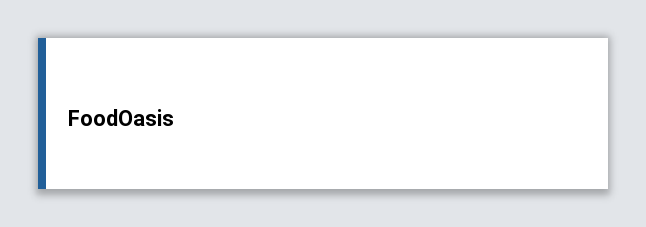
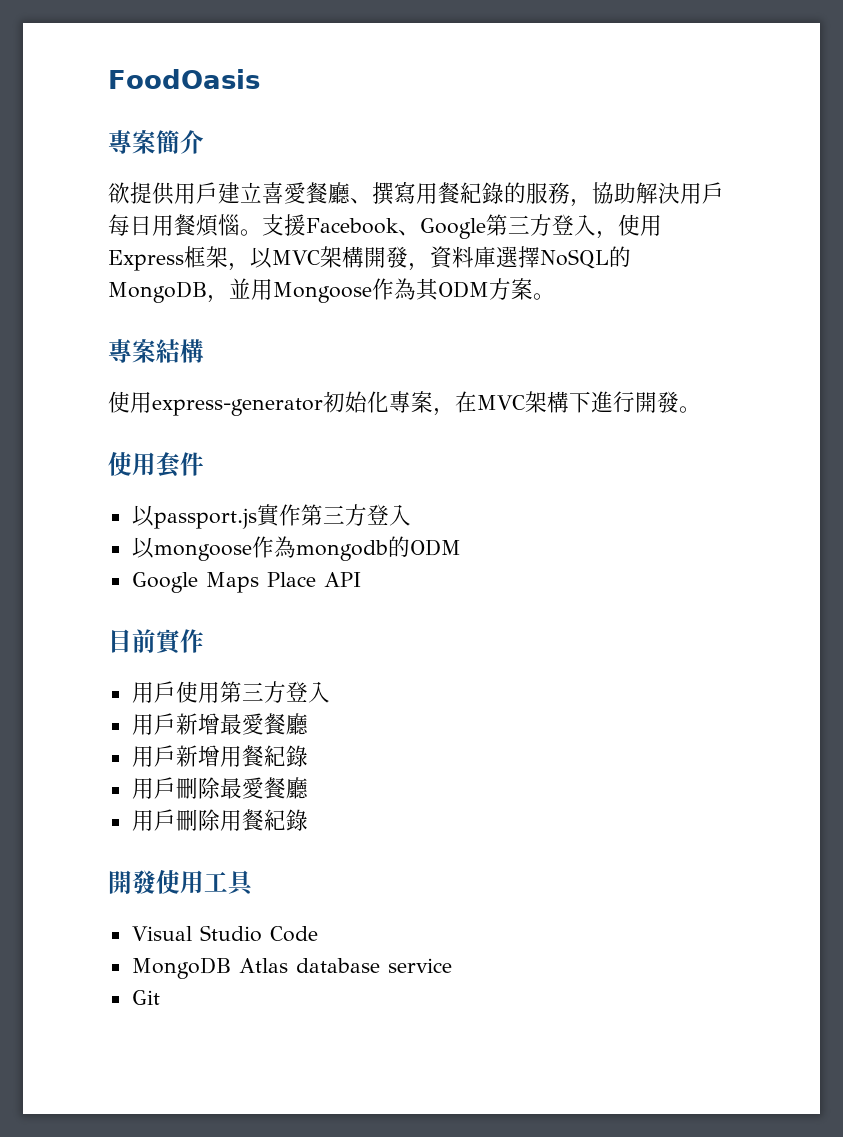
(174, 117) none -> [108,130,204,154] [108,182,724,207] [108,214,662,239] [108,246,631,271] [108,278,555,303] [108,339,204,363] [108,391,701,416] [108,452,204,477] [131,504,411,529] [131,536,461,561] [131,572,361,593] [108,629,204,655] [131,681,330,703] [131,713,308,735] [131,745,308,767] [131,777,308,799] [131,809,308,831] [108,870,255,896] [131,925,318,942] [131,957,452,979] [131,990,160,1005] // 專案簡介 // 欲提供用戶建立喜愛餐廳、撰寫用餐紀錄的服務，協助解決用戶每日用餐煩惱。支援Facebook、Google第三方登入，使用Express框架，以MVC架構開發，資料庫選擇NoSQL的MongoDB，並用Mongoose作為其ODM方案。 // 專案結構 // 使用express-generator初始化專案，在MVC架構下進行開發。 // 使用套件 // 以passport.js實作第三方登入 // 以mongoose作為mongodb的ODM // Google Maps Place API // 目前實作 // 用戶使用第三方登入 // 用戶新增最愛餐廳 // 用戶新增用餐紀錄 // 用戶刪除最愛餐廳 // 用戶刪除用餐紀錄 // 開發使用工具 // Visual Studio Code // MongoDB Atlas database service // Git

